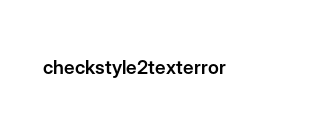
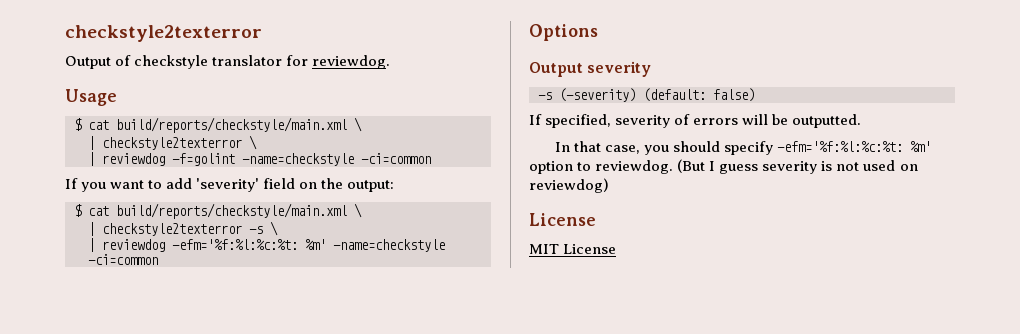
[43,60,226,78] checkstyle2texterror -> [65,25,262,42] [65,55,391,69] [65,89,117,106] [74,117,362,133] [88,135,257,150] [88,152,431,166] [65,178,395,192] [74,203,362,219] [88,221,278,236] [88,238,445,252] [88,254,158,265] [529,24,598,41] [529,61,652,77] [538,88,755,102] [529,114,862,128] [554,141,931,155] [529,159,918,174] [529,178,609,193] [529,213,596,226] [529,244,617,254] checkstyle2texterror // Output of checkstyle translator for reviewdog. // Usage // $ cat build/reports/checkstyle/main.xml \ // | checkstyle2texterror \ // | reviewdog -f=golint -name=checkstyle -ci=common // If you want to add 'severity' field on the output: // $ cat build/reports/checkstyle/main.xml \ // | checkstyle2texterror -s \ // | reviewdog -efm='%f:%l:%c:%t: %m' -name=checkstyle -ci=common // Options // Output severity // -s (-severity) (default: false) // If specified, severity of errors will be outputted. // In that case, you should specify -efm='%f:%l:%c:%t: %m' option to reviewdog. (But I guess severity is not used on reviewdog) // License // MIT License

